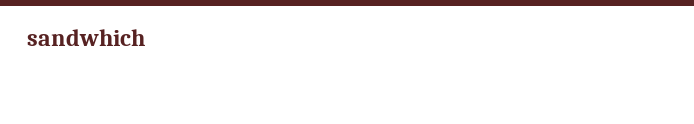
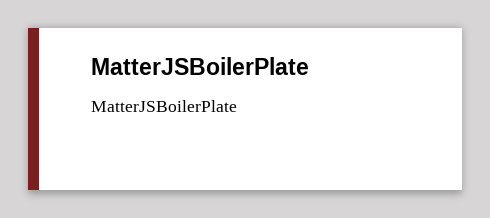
[27,29,145,46] sandwhich -> [91,57,309,75] [91,100,237,112] MatterJSBoilerPlate // MatterJSBoilerPlate

